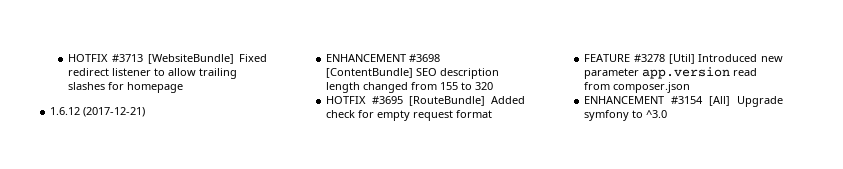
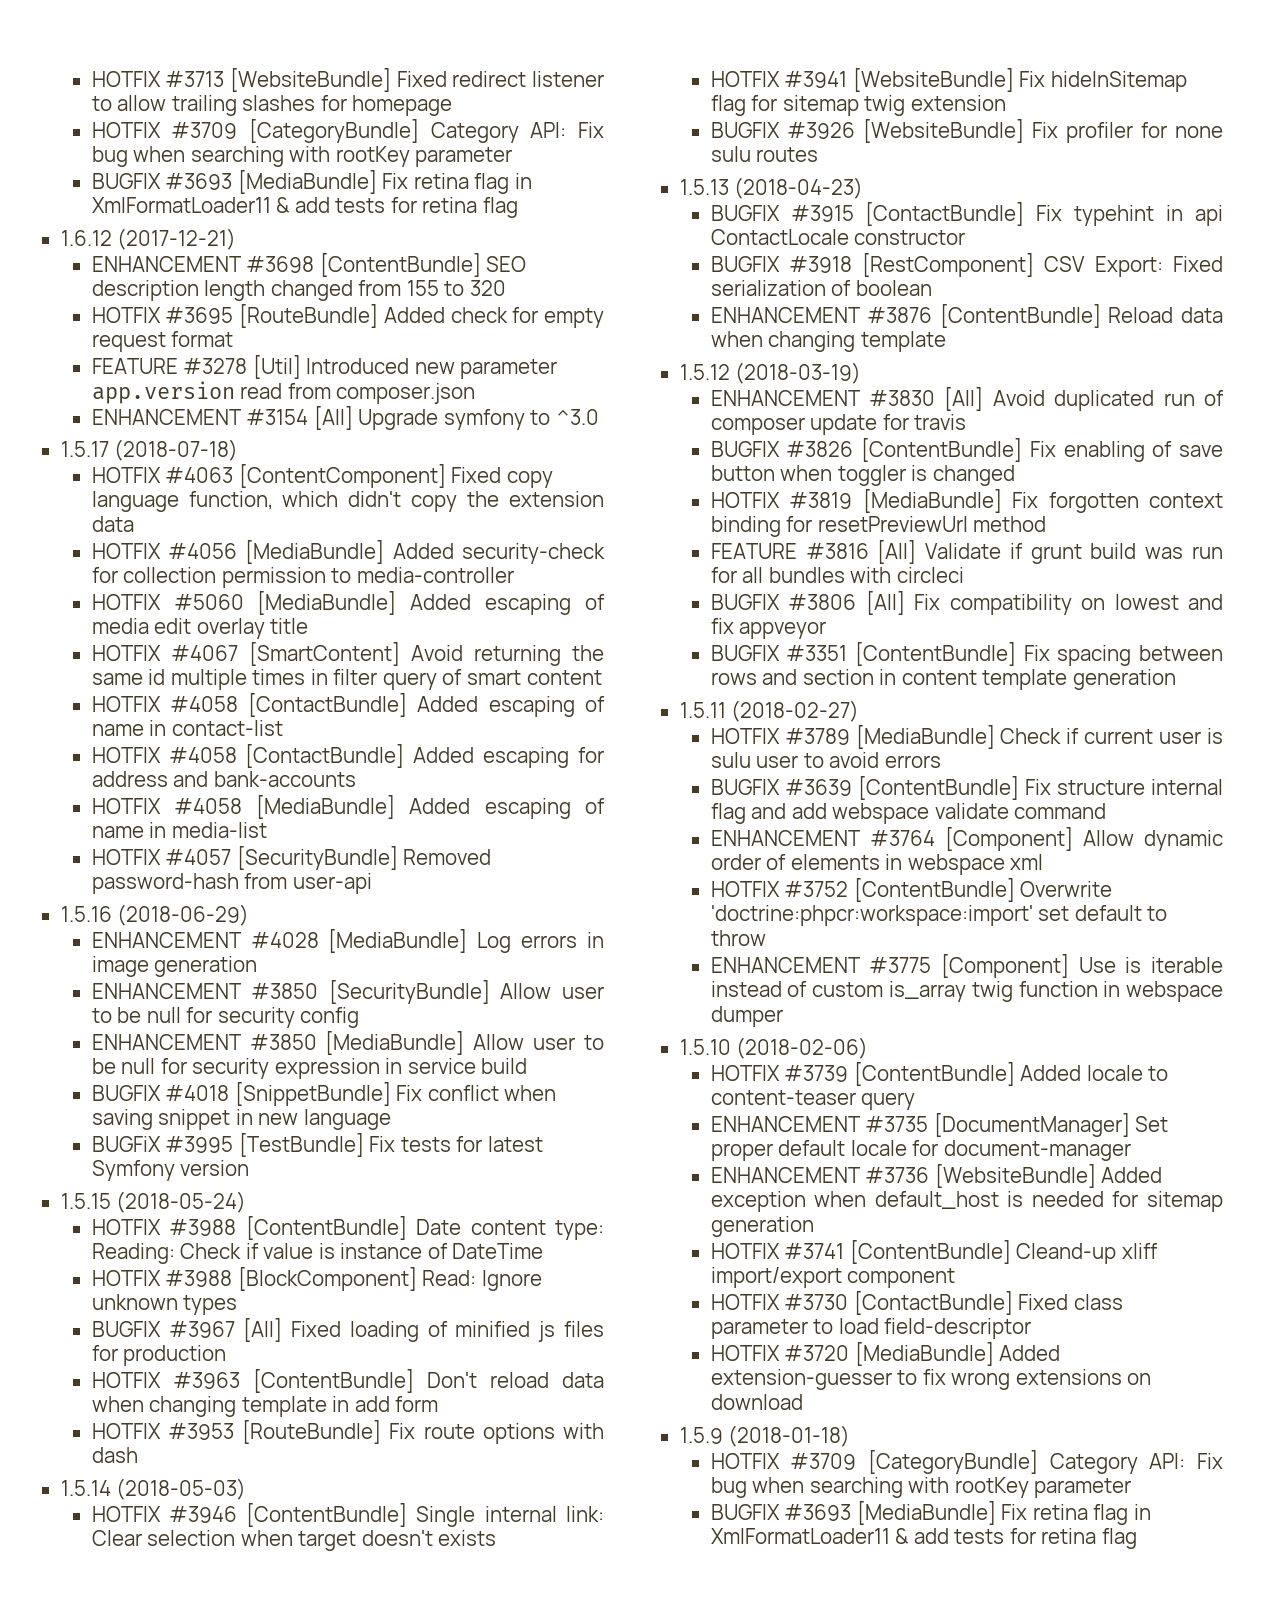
(184, 87) none -> [91,119,604,143] [91,146,513,167] [91,170,532,194] [91,197,518,218] // HOTFIX #3709 [CategoryBundle] Category API: Fix bug when searching with rootKey parameter // BUGFIX #3693 [MediaBundle] Fix retina flag in XmlFormatLoader11 & add tests for retina flag
(668, 114) none -> [60,439,239,461] [91,464,553,488] [91,491,604,512] [91,516,134,532] [91,540,605,564] [91,567,514,588] [91,591,605,615] [91,618,309,639] [91,642,605,666] [91,669,602,690] [91,693,605,717] [91,720,283,736] [91,744,604,768] [91,771,356,787] [91,795,605,819] [91,822,267,838] [91,846,492,870] [91,873,372,894] [60,904,250,926] [91,929,604,953] [91,956,258,977] [91,980,604,1004] [91,1007,360,1028] [91,1031,604,1055] [91,1058,528,1079] [91,1082,557,1106] [91,1109,391,1130] [91,1133,543,1157] [91,1160,250,1181] [60,1191,247,1213] [91,1216,604,1240] [91,1243,544,1264] [91,1267,542,1291] [91,1294,238,1315] [91,1318,604,1342] [91,1345,227,1366] [91,1369,604,1393] [91,1396,439,1417] [91,1420,604,1444] [91,1447,138,1463] [60,1478,247,1500] [91,1503,604,1527] [91,1530,497,1551] [710,68,1187,92] [710,95,1006,116] [710,119,1223,143] [710,146,819,162] [679,177,864,199] [710,202,1223,226] [710,229,966,245] [710,253,1223,277] [710,280,932,296] [710,304,1223,328] [710,331,946,352] [679,362,862,384] [710,387,1224,411] [710,414,967,435] [710,438,1223,462] [710,465,1015,486] [710,489,1223,513] [710,516,1047,537] [710,540,1223,564] [710,567,964,583] [710,591,1223,615] [710,618,827,639] [710,642,1223,666] [710,669,1176,690] [679,700,860,722] [710,725,1223,749] [710,752,941,768] [710,776,1223,800] [710,803,1107,824] [710,827,1223,851] [710,854,1044,875] [710,878,1113,902] [710,905,1168,926] [710,930,766,946] [710,954,1223,978] [710,981,1223,1002] [710,1006,783,1027] [679,1037,869,1059] [710,1062,1169,1086] [710,1090,916,1110] [710,1113,1169,1137] [710,1140,1131,1161] [710,1164,1163,1188] [710,1191,1223,1212] [710,1216,814,1237] [710,1240,1158,1264] [710,1267,956,1288] [710,1291,1123,1315] [710,1318,1032,1339] [710,1342,1061,1366] [710,1369,1152,1390] [710,1394,803,1410] [679,1425,851,1447] [710,1450,1223,1474] [710,1477,1132,1498] [710,1501,1151,1525] [710,1528,1137,1549] // 1.5.17 (2018-07-18) // HOTFIX #4063 [ContentComponent] Fixed copy language function, which didn't copy the extension data // HOTFIX #4056 [MediaBundle] Added security-check for collection permission to media-controller // HOTFIX #5060 [MediaBundle] Added escaping of media edit overlay title // HOTFIX #4067 [SmartContent] Avoid returning the same id multiple times in filter query of smart content // HOTFIX #4058 [ContactBundle] Added escaping of name in contact-list // HOTFIX #4058 [ContactBundle] Added escaping for address and bank-accounts // HOTFIX #4058 [MediaBundle] Added escaping of name in media-list // HOTFIX #4057 [SecurityBundle] Removed password-hash from user-api // 1.5.16 (2018-06-29) // ENHANCEMENT #4028 [MediaBundle] Log errors in image generation // ENHANCEMENT #3850 [SecurityBundle] Allow user to be null for security config // ENHANCEMENT #3850 [MediaBundle] Allow user to be null for security expression in service build // BUGFIX #4018 [SnippetBundle] Fix conflict when saving snippet in new language // BUGFiX #3995 [TestBundle] Fix tests for latest Symfony version // 1.5.15 (2018-05-24) // HOTFIX #3988 [ContentBundle] Date content type: Reading: Check if value is instance of DateTime // HOTFIX #3988 [BlockComponent] Read: Ignore unknown types // BUGFIX #3967 [All] Fixed loading of minified js files for production // HOTFIX #3963 [ContentBundle] Don't reload data when changing template in add form // HOTFIX #3953 [RouteBundle] Fix route options with dash // 1.5.14 (2018-05-03) // HOTFIX #3946 [ContentBundle] Single internal link: Clear selection when target doesn't exists // HOTFIX #3941 [WebsiteBundle] Fix hideInSitemap flag for sitemap twig extension // BUGFIX #3926 [WebsiteBundle] Fix profiler for none sulu routes // 1.5.13 (2018-04-23) // BUGFIX #3915 [ContactBundle] Fix typehint in api ContactLocale constructor // BUGFIX #3918 [RestComponent] CSV Export: Fixed serialization of boolean // ENHANCEMENT #3876 [ContentBundle] Reload data when changing template // 1.5.12 (2018-03-19) // ENHANCEMENT #3830 [All] Avoid duplicated run of composer update for travis // BUGFIX #3826 [ContentBundle] Fix enabling of save button when toggler is changed // HOTFIX #3819 [MediaBundle] Fix forgotten context binding for resetPreviewUrl method // FEATURE #3816 [All] Validate if grunt build was run for all bundles with circleci // BUGFIX #3806 [All] Fix compatibility on lowest and fix appveyor // BUGFIX #3351 [ContentBundle] Fix spacing between rows and section in content template generation // 1.5.11 (2018-02-27) // HOTFIX #3789 [MediaBundle] Check if current user is sulu user to avoid errors // BUGFIX #3639 [ContentBundle] Fix structure internal flag and add webspace validate command // ENHANCEMENT #3764 [Component] Allow dynamic order of elements in webspace xml // HOTFIX #3752 [ContentBundle] Overwrite 'doctrine:phpcr:workspace:import' set default to throw // ENHANCEMENT #3775 [Component] Use is iterable instead of custom is_array twig function in webspace dumper // 1.5.10 (2018-02-06) // HOTFIX #3739 [ContentBundle] Added locale to content-teaser query // ENHANCEMENT #3735 [DocumentManager] Set proper default locale for document-manager // ENHANCEMENT #3736 [WebsiteBundle] Added exception when default_host is needed for sitemap generation // HOTFIX #3741 [ContentBundle] Cleand-up xliff import/export component // HOTFIX #3730 [ContactBundle] Fixed class parameter to load field-descriptor // HOTFIX #3720 [MediaBundle] Added extension-guesser to fix wrong extensions on download // 1.5.9 (2018-01-18) // HOTFIX #3709 [CategoryBundle] Category API: Fix bug when searching with rootKey parameter // BUGFIX #3693 [MediaBundle] Fix retina flag in XmlFormatLoader11 & add tests for retina flag

